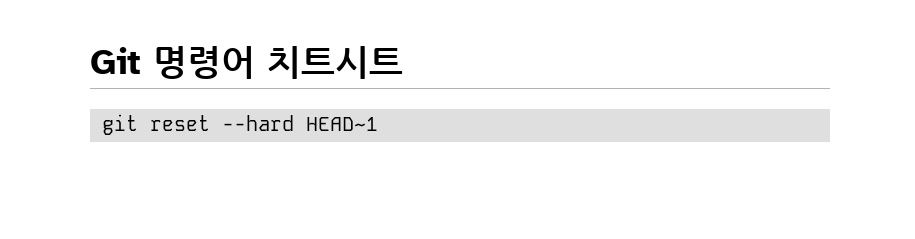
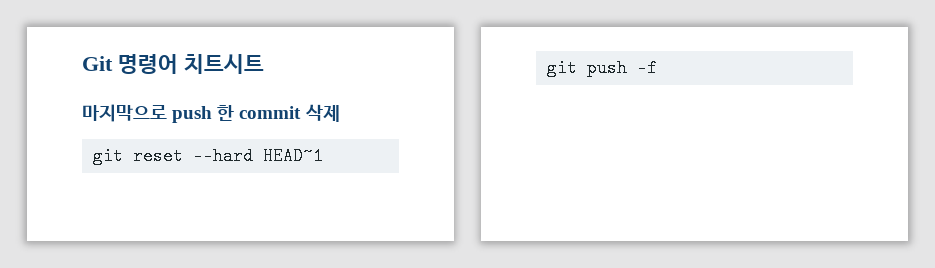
(403, 62) none -> [82,104,340,123] // 마지막으로 push 한 commit 삭제
(378, 124) none -> [546,59,657,77] // git push -f

